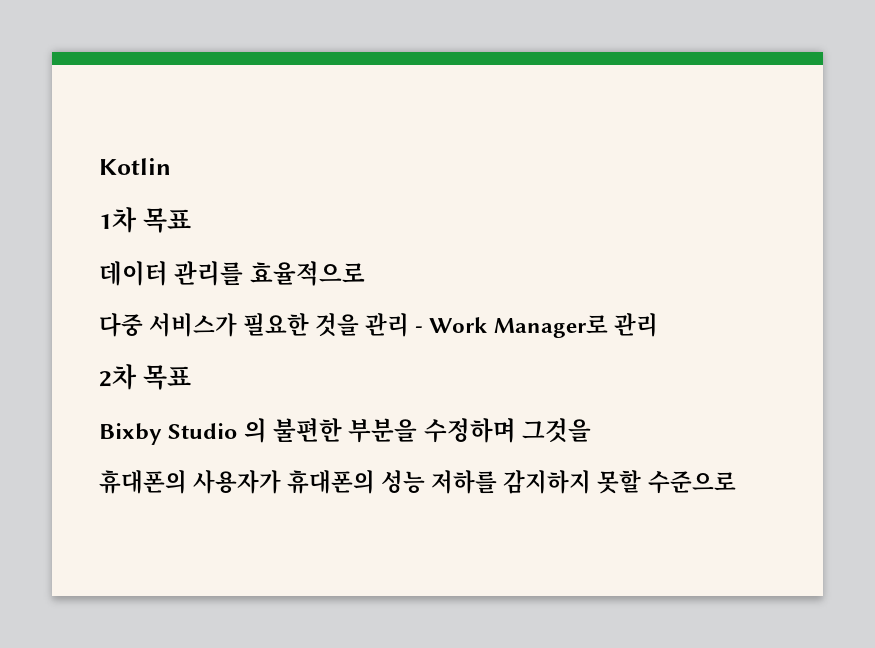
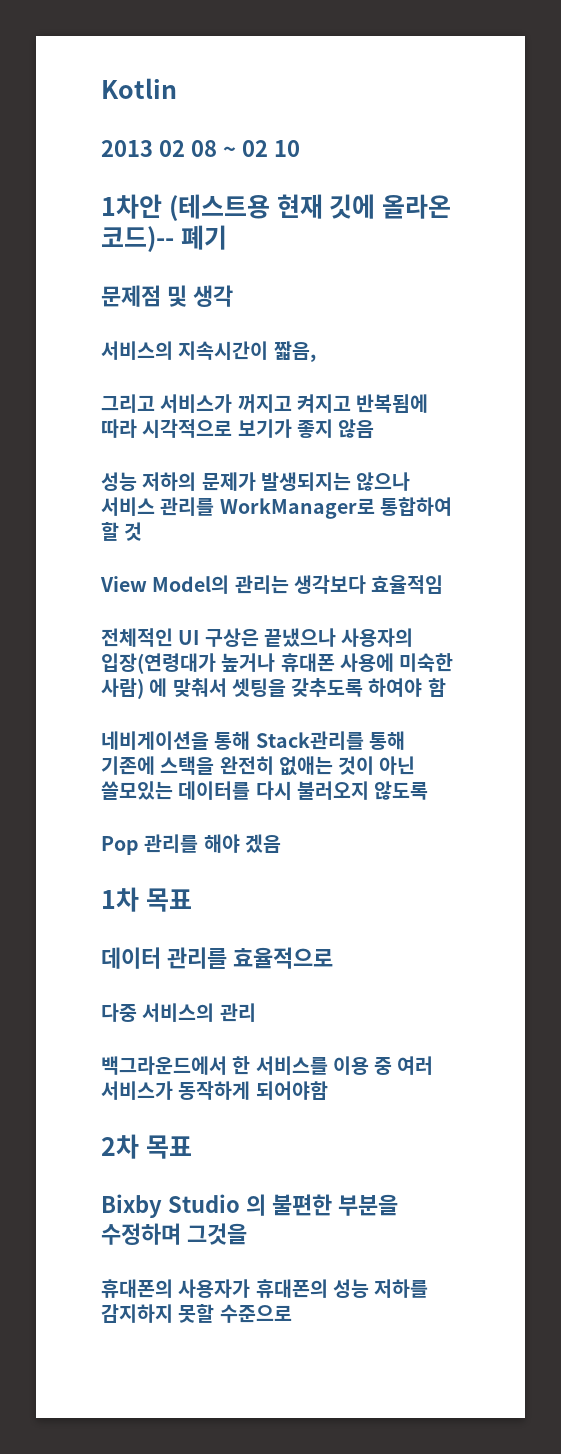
(171, 166) none -> [101,140,300,157] [101,194,451,221] [101,225,227,252] [101,285,233,307] [101,341,316,362] [101,394,429,413] [101,419,375,438] [101,472,411,491] [101,497,452,519] [101,522,143,541] [100,575,444,594] [101,628,414,647] [101,653,454,674] [101,678,446,699] [101,731,405,750] [101,756,416,776] [101,781,429,800] [101,834,281,855] // 2013 02 08 ~ 02 10 // 1차안 (테스트용 현재 깃에 올라온 코드)-- 폐기 // 문제점 및 생각 // 서비스의 지속시간이 짧음, // 그리고 서비스가 꺼지고 켜지고 반복됨에 따라 시각적으로 보기가 좋지 않음 // 성능 저하의 문제가 발생되지는 않으나 서비스 관리를 WorkManager로 통합하여 할 것 // View Model의 관리는 생각보다 효율적임 // 전체적인 UI 구상은 끝냈으나 사용자의 입장(연령대가 높거나 휴대폰 사용에 미숙한 사람) 에 맞춰서 셋팅을 갖추도록 하여야 함 // 네비게이션을 통해 Stack관리를 통해 기존에 스택을 완전히 없애는 것이 아닌 쓸모있는 데이터를 다시 불러오지 않도록 // Pop 관리를 해야 겠음
[149,313,658,338] 서비스가 필요한 것을 관리 - Work Manager로 관리 -> [142,1003,256,1022] [101,1056,434,1075] [101,1081,328,1100] 서비스의 관리 // 백그라운드에서 한 서비스를 이용 중 여러 서비스가 동작하게 되어야함

